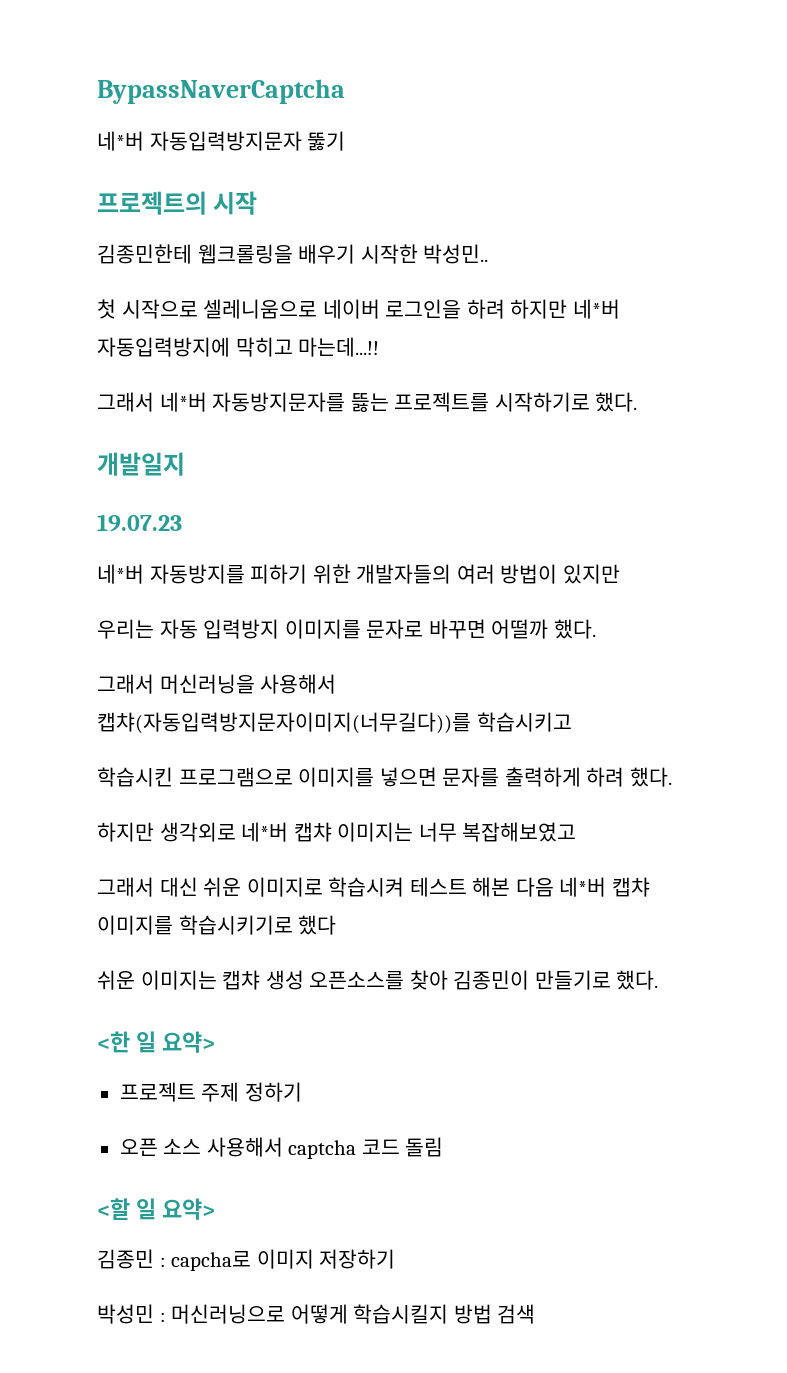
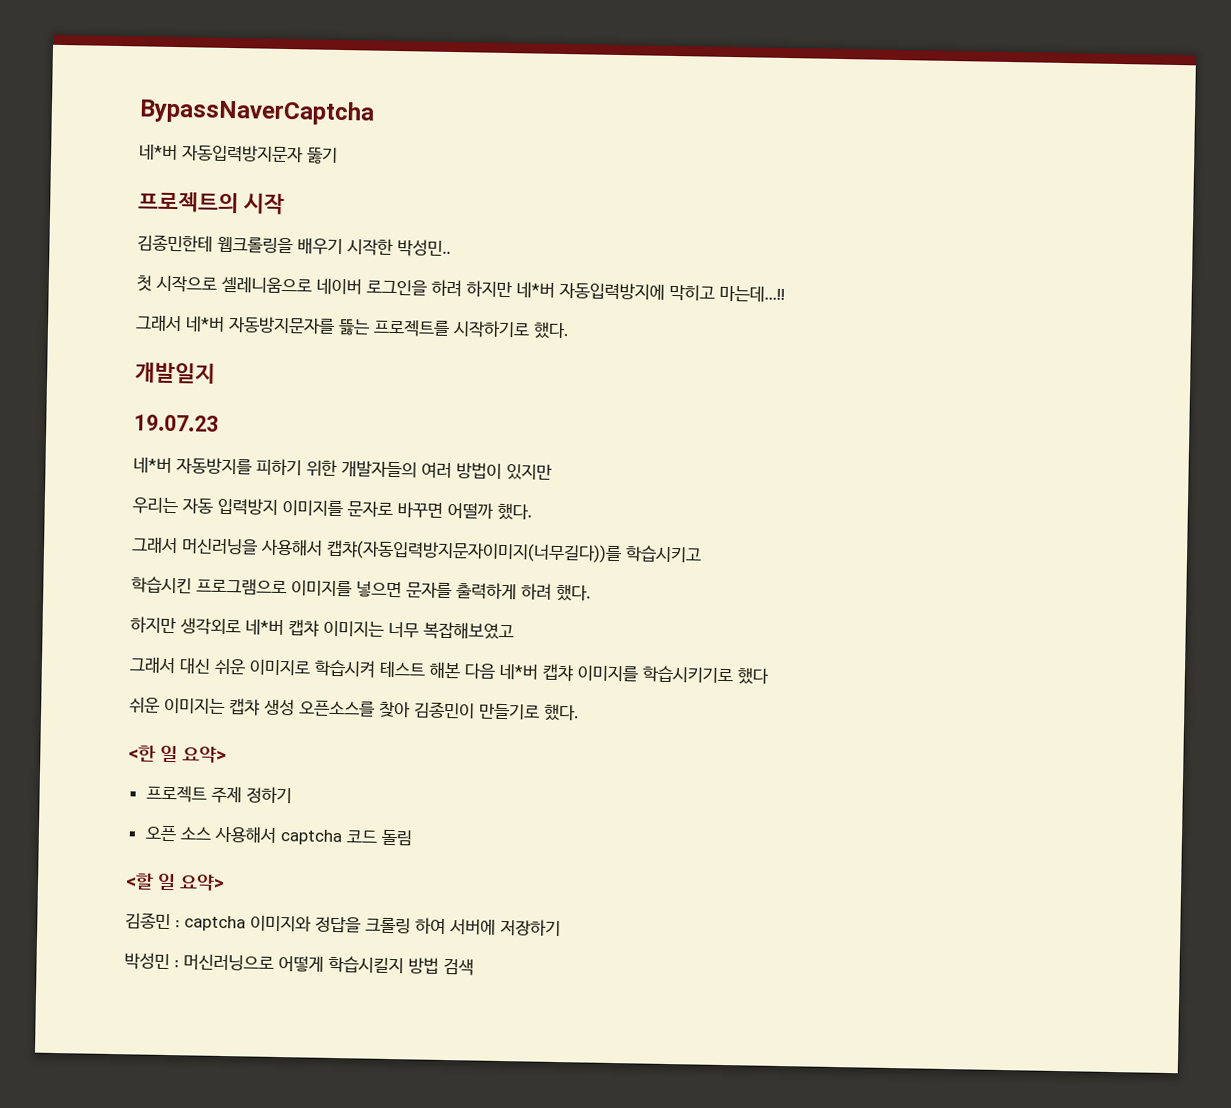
[171,1249,314,1271] capcha로 이미지 -> [184,915,496,935] captcha 이미지와 정답을 크롤링 하여 서버에

